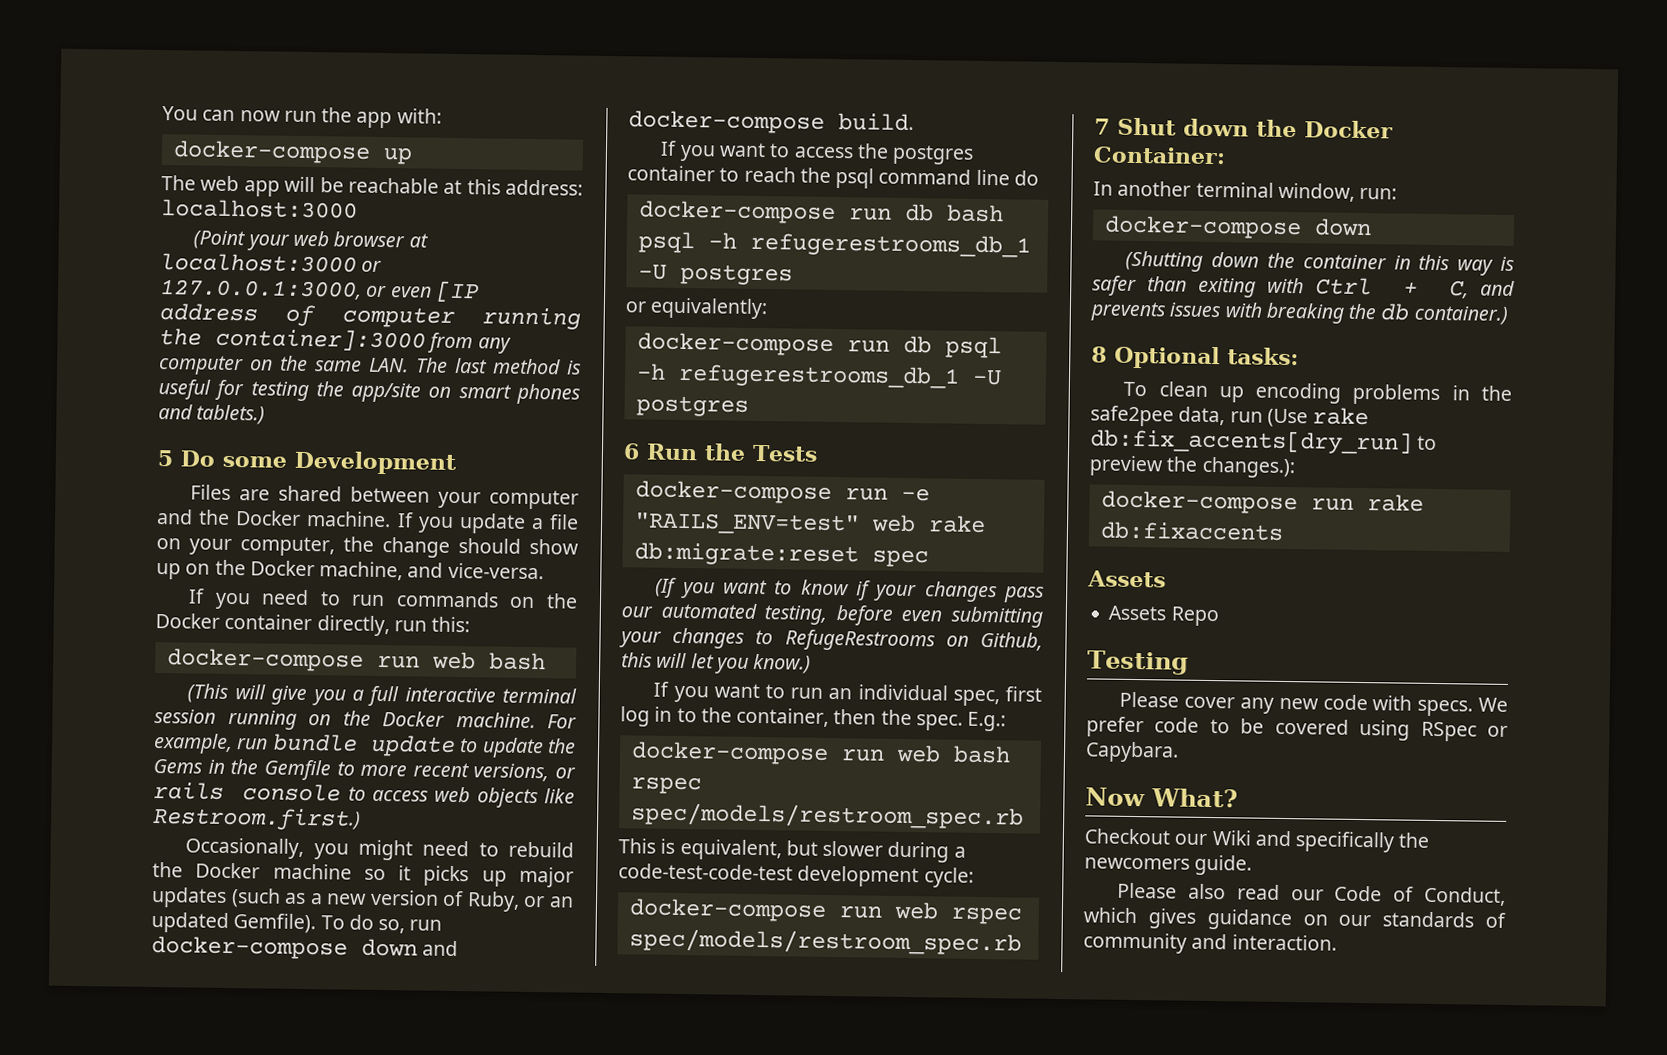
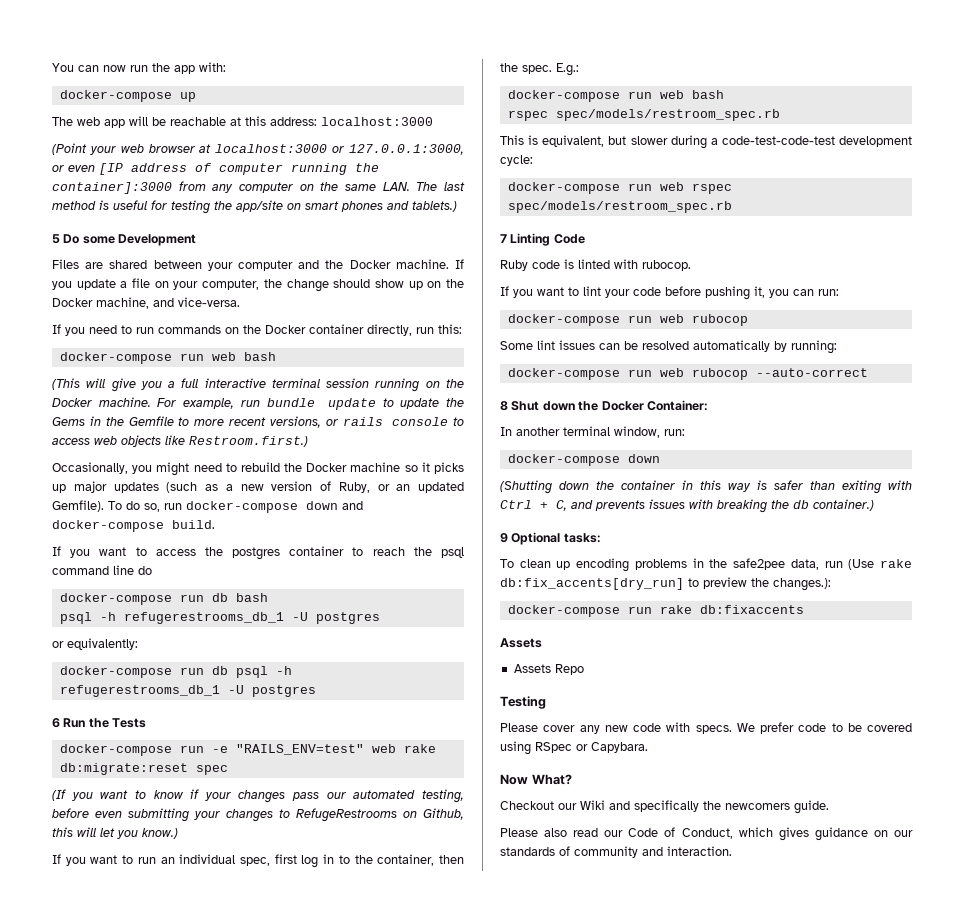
(1110, 126) none -> [510,233,585,246] [500,259,691,271] [500,286,839,300] [507,314,748,326] [500,340,837,354] [507,368,868,380] [500,401,508,411] Linting Code // Ruby code is linted with rubocop. // If you want to lint your code before pushing it, you can run: // docker-compose run web rubocop // Some lint issues can be resolved automatically by running: // docker-compose run web rubocop --auto-correct // 8
[1091,346,1107,363] 8 -> [500,533,508,543] 9

